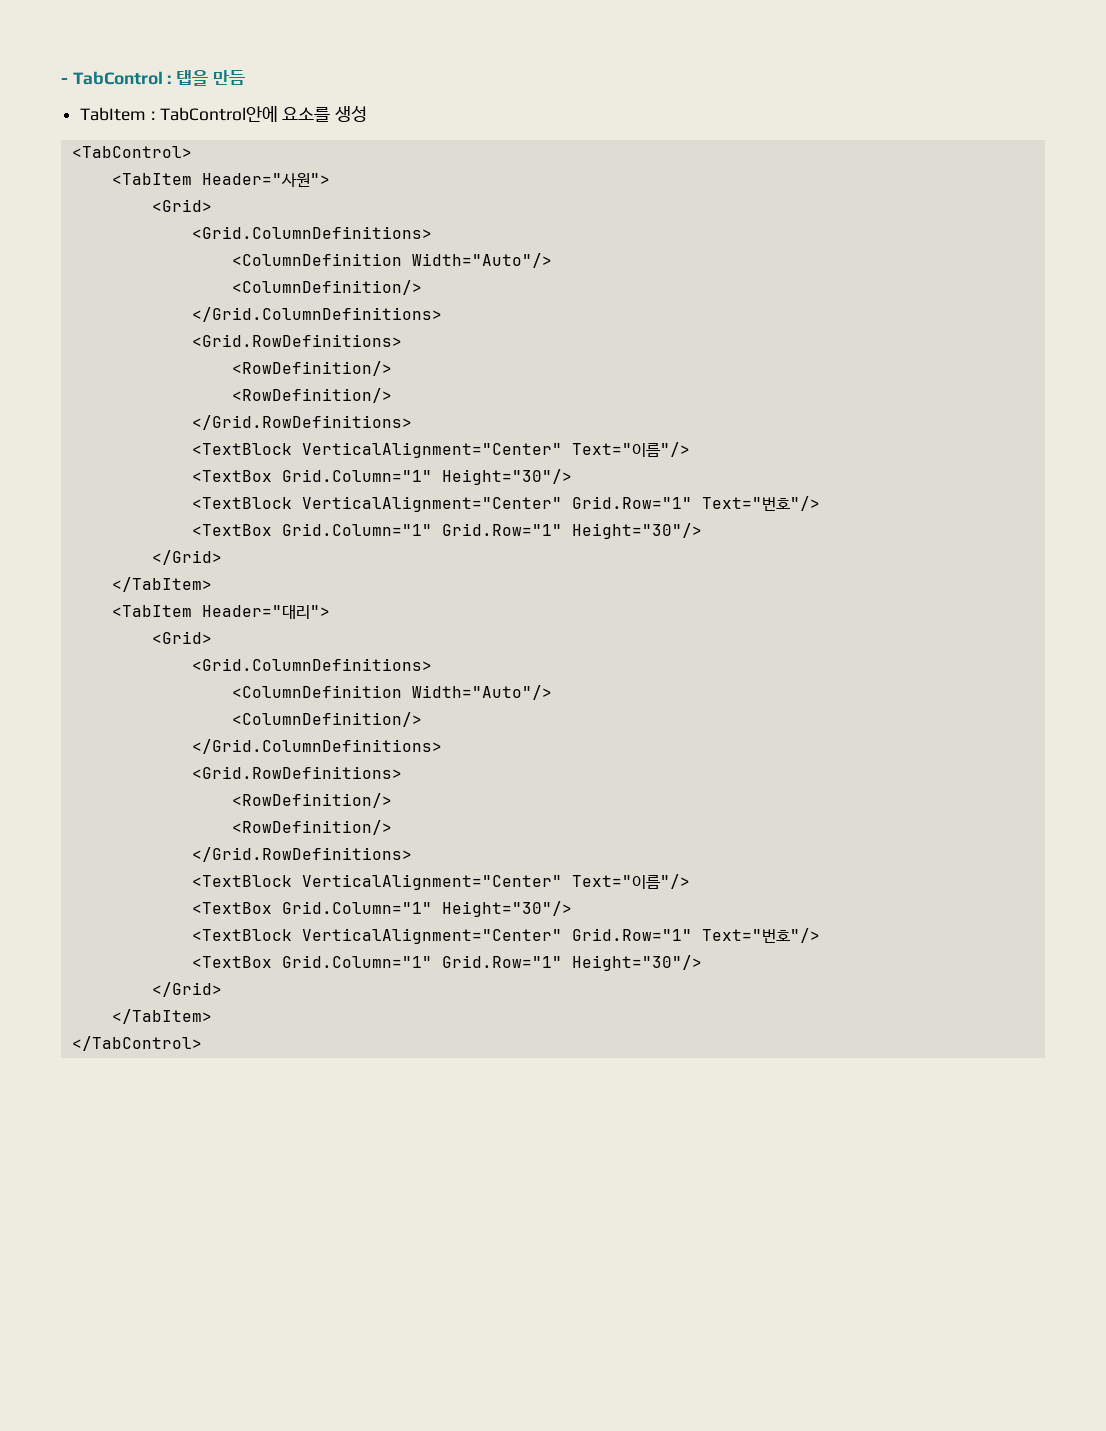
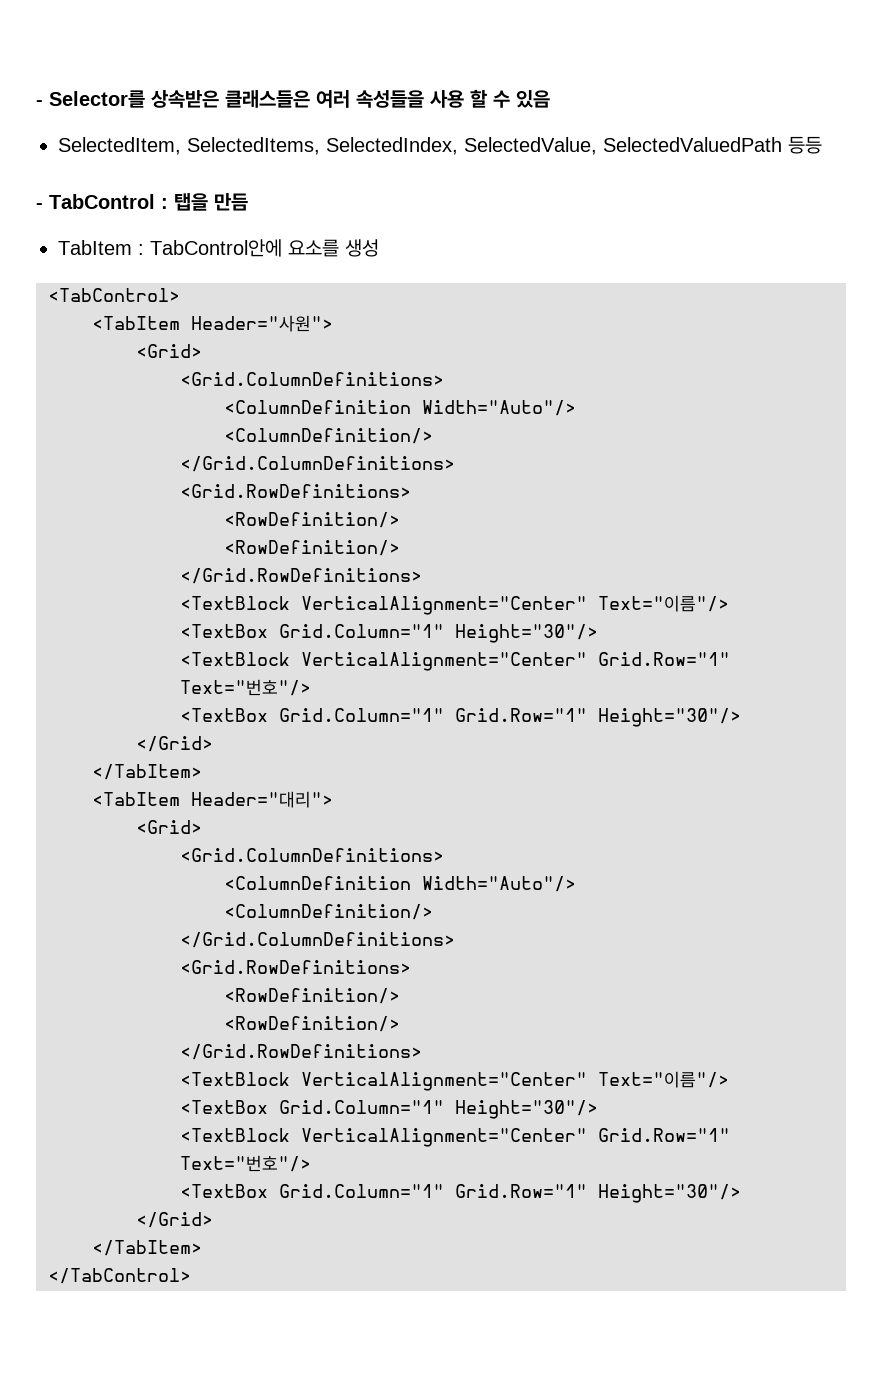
[61,78,68,84] - -> [36,89,550,108] [58,136,822,155] [36,203,43,209] - Selector를 상속받은 클래스들은 여러 속성들을 사용 할 수 있음 // SelectedItem, SelectedItems, SelectedIndex, SelectedValue, SelectedValuedPath 등등 // -

